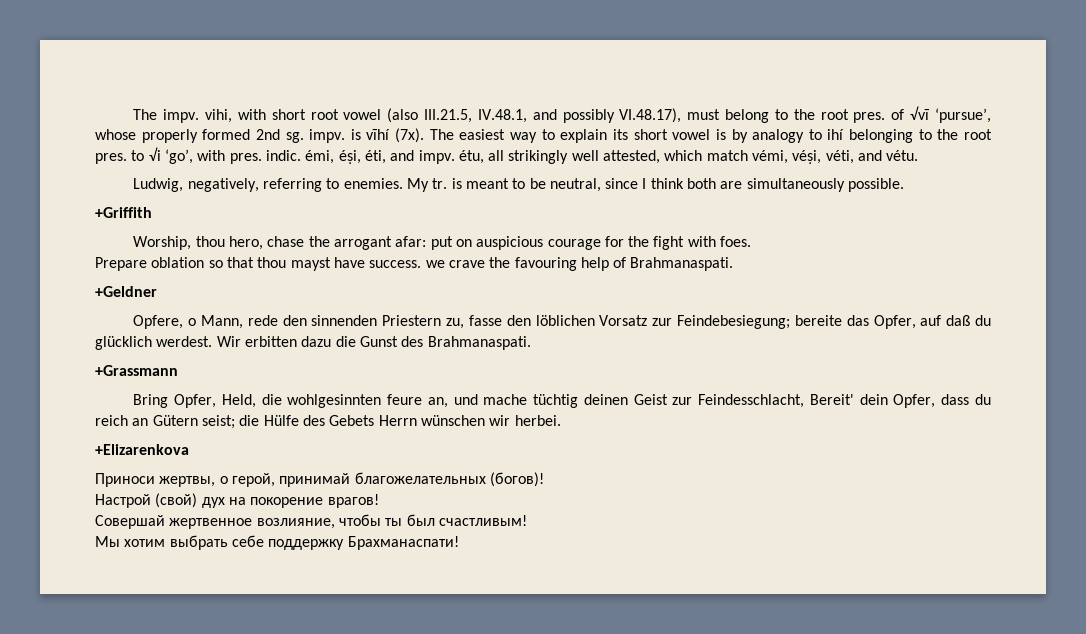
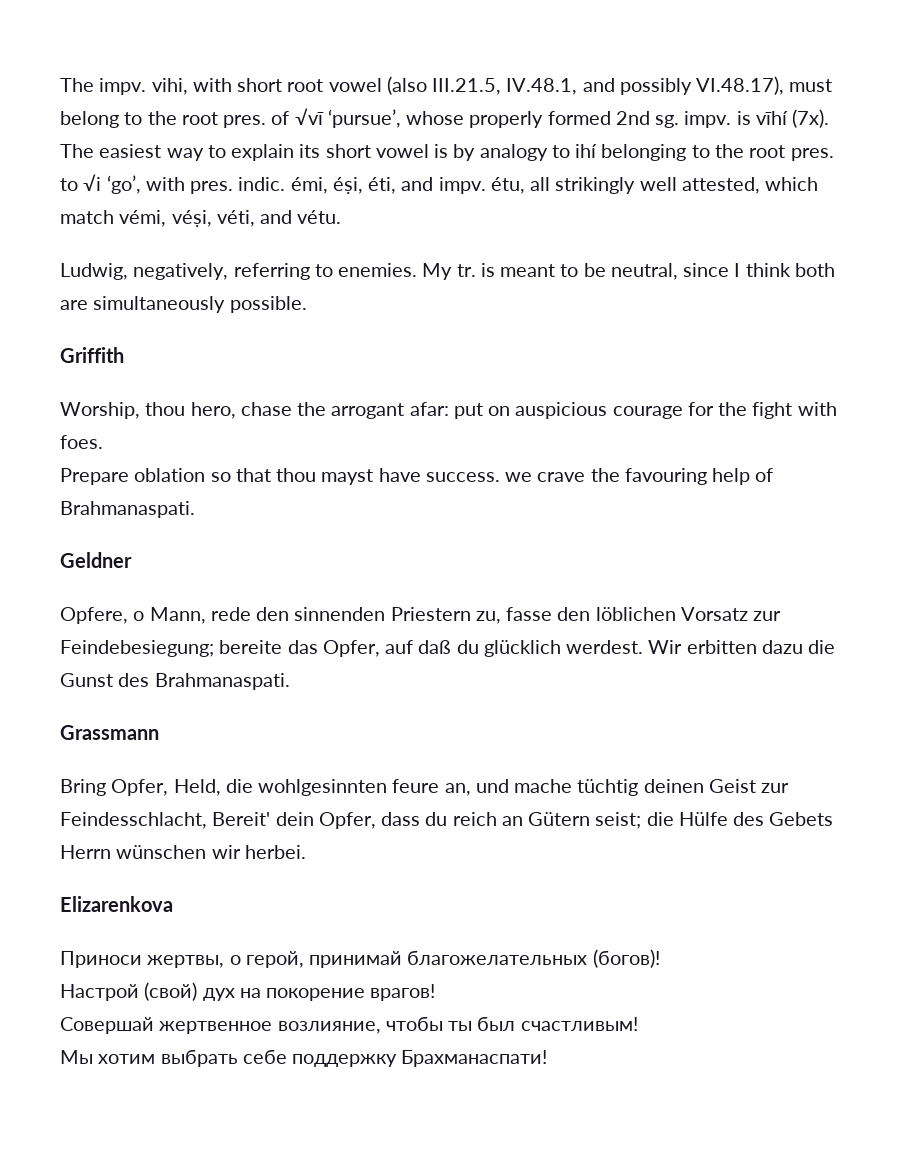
[95,207,152,218] +Griffith -> [60,347,124,363] Griffith
[95,286,157,297] +Geldner -> [60,552,132,568] Geldner
[95,365,178,376] +Grassmann -> [60,725,159,740] Grassmann
[95,444,189,455] +Elizarenkova -> [60,896,173,912] Elizarenkova

